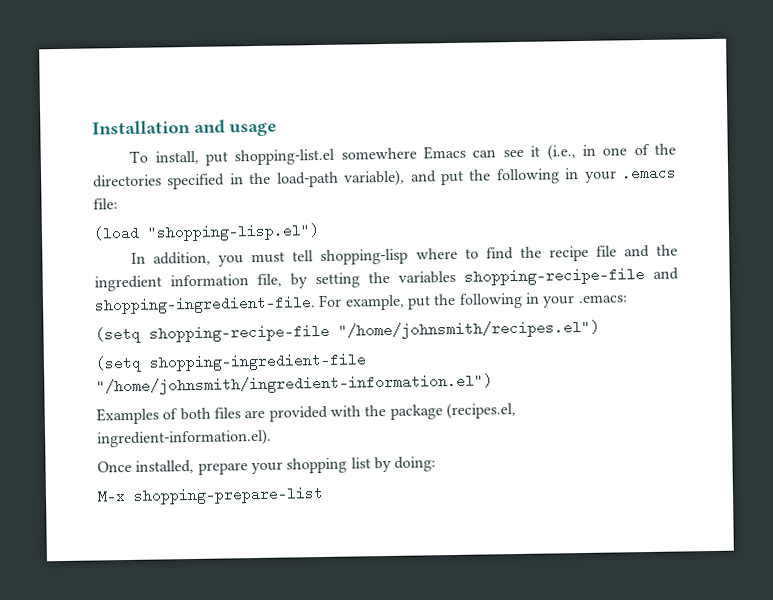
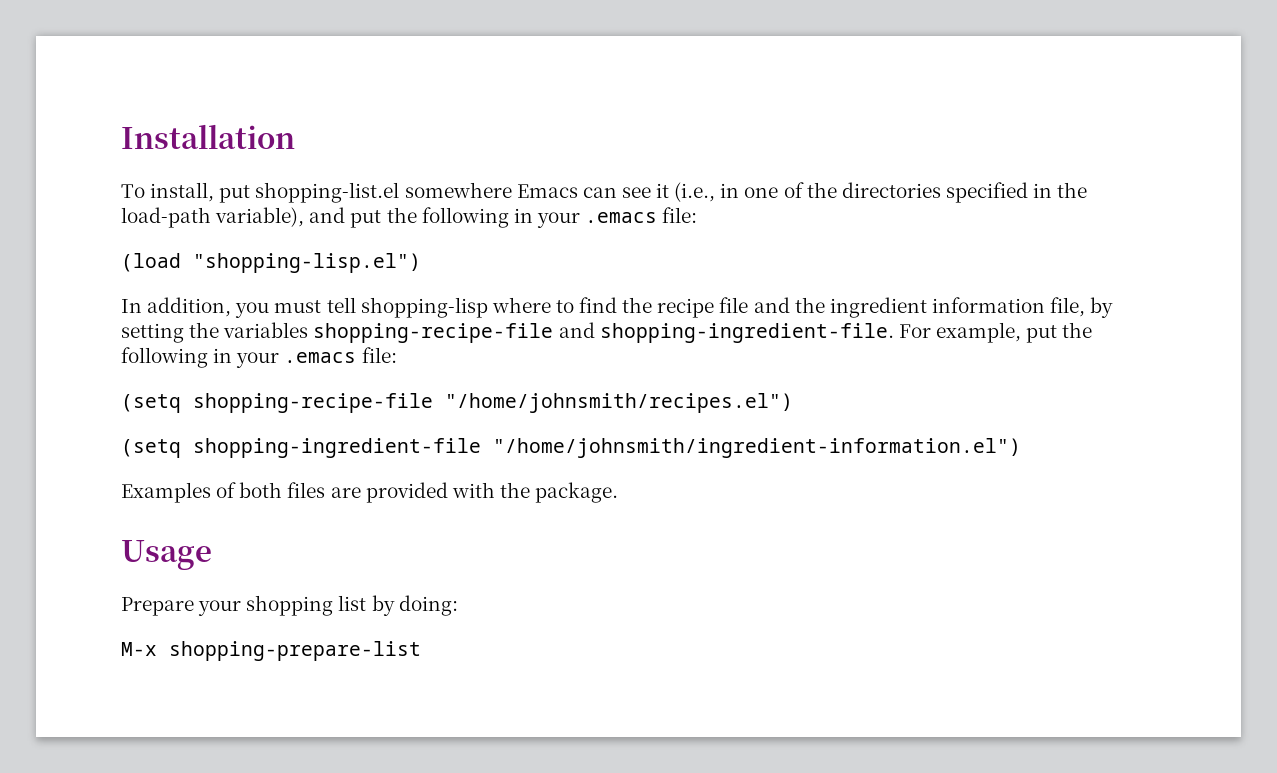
[194,119,277,137] and usage -> (295, 136) none
[577,294,628,304] .emacs: -> [284,347,397,363] .emacs file:
[389,402,516,420] [96,428,272,448] [97,459,248,475] package (recipes.el, ingredient-information.el). // Once installed, prepare -> [535,482,619,503] [121,540,212,570] [121,597,194,616] package. // Usage // Prepare

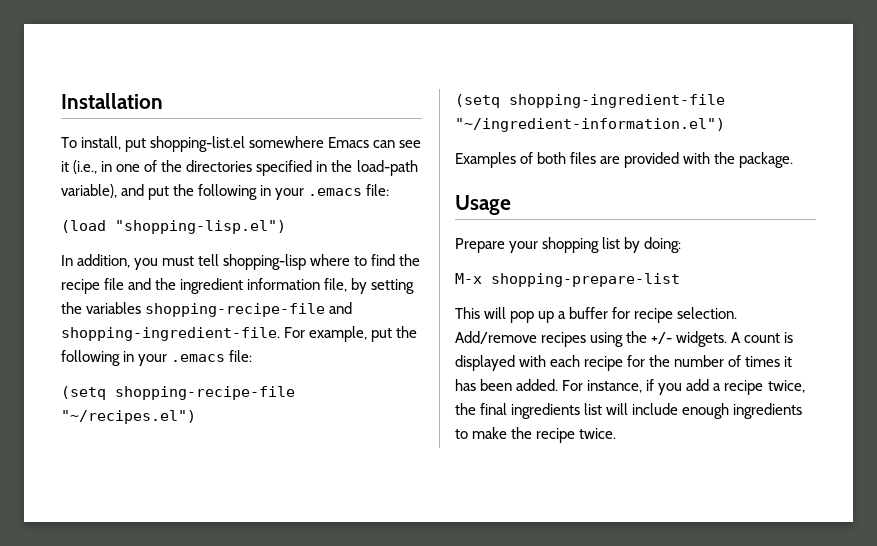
[445,393,793,413] "/home/johnsmith/recipes.el") -> [61,410,196,424] "~/recipes.el")
[493,438,1021,458] "/home/johnsmith/ingredient-information.el") -> [455,118,725,132] "~/ingredient-information.el")
(421, 651) none -> [455,307,738,323] [455,331,794,347] [455,355,793,371] [455,379,805,395] [455,403,803,419] [455,427,617,443] // This will pop up a buffer for recipe selection. Add/remove recipes using the +/- widgets. A count is displayed with each recipe for the number of times it has been added. For instance, if you add a recipe twice, the final ingredients list will include enough ingredients to make the recipe twice.

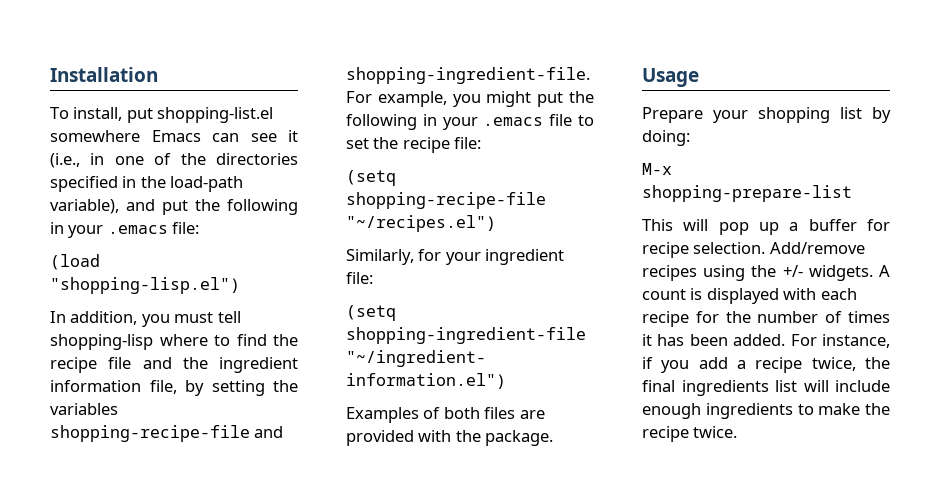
[371,326,418,342] [61,350,226,366] put the following in your .emacs -> [452,91,594,107] [346,114,594,130] [346,137,450,153] you might put the following in your .emacs file to set the recipe
(196, 417) none -> [346,249,565,265] [346,272,373,284] // Similarly, for your ingredient file:

